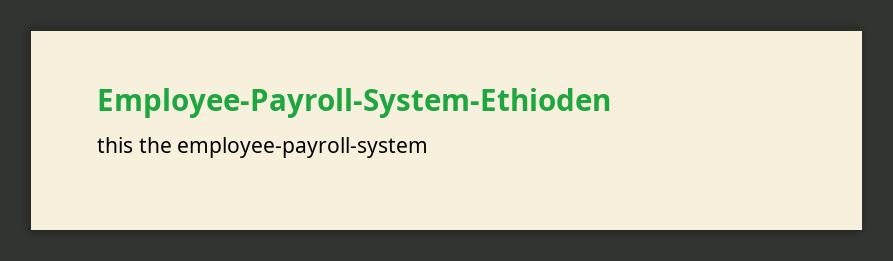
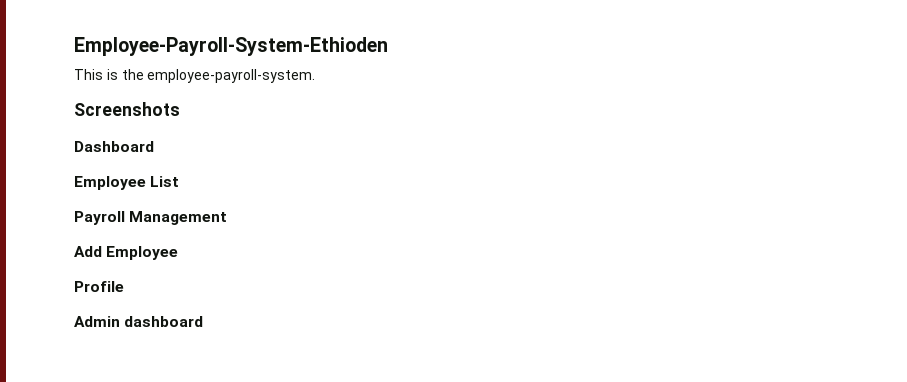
[97,137,429,158] this the employee-payroll-system -> [74,69,316,83] [74,102,180,116] [74,141,154,152] [74,176,180,190] [74,211,228,225] [74,246,179,260] [74,281,124,292] [74,316,204,327] This is the employee-payroll-system. // Screenshots // Dashboard // Employee List // Payroll Management // Add Employee // Profile // Admin dashboard

